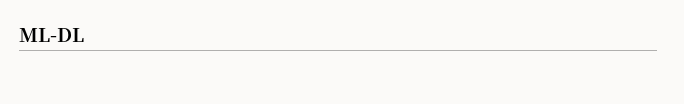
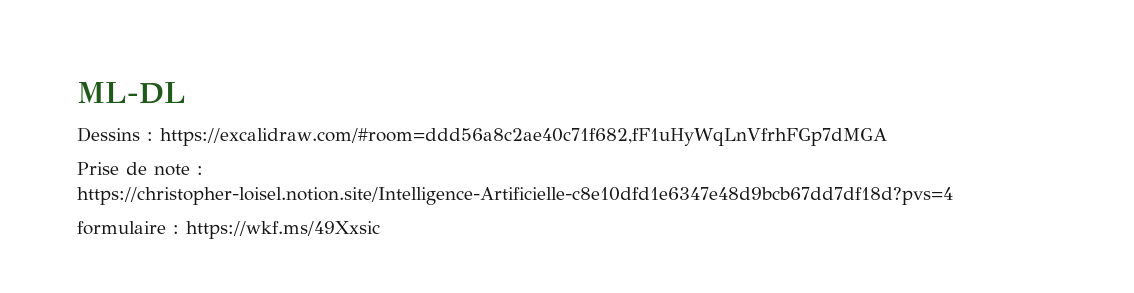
(84, 35) none -> [77,127,887,146] [77,162,203,176] [77,187,953,205] [77,221,380,239] // Dessins : https://excalidraw.com/#room=ddd56a8c2ae40c71f682,fF1uHyWqLnVfrhFGp7dMGA // Prise de note : https://christopher-loisel.notion.site/Intelligence-Artificielle-c8e10dfd1e6347e48d9bcb67dd7df18d?pvs=4 // formulaire : https://wkf.ms/49Xxsic

